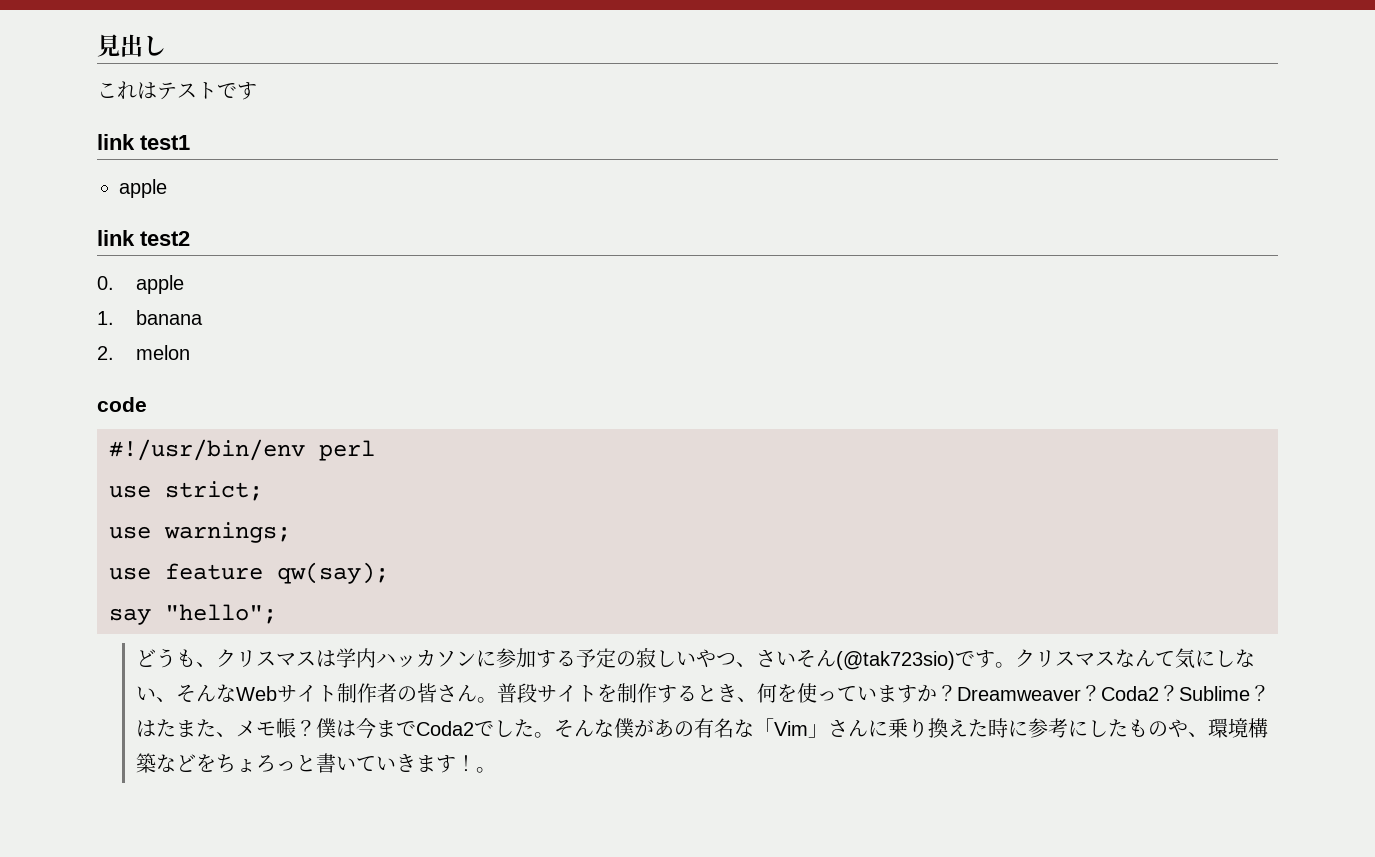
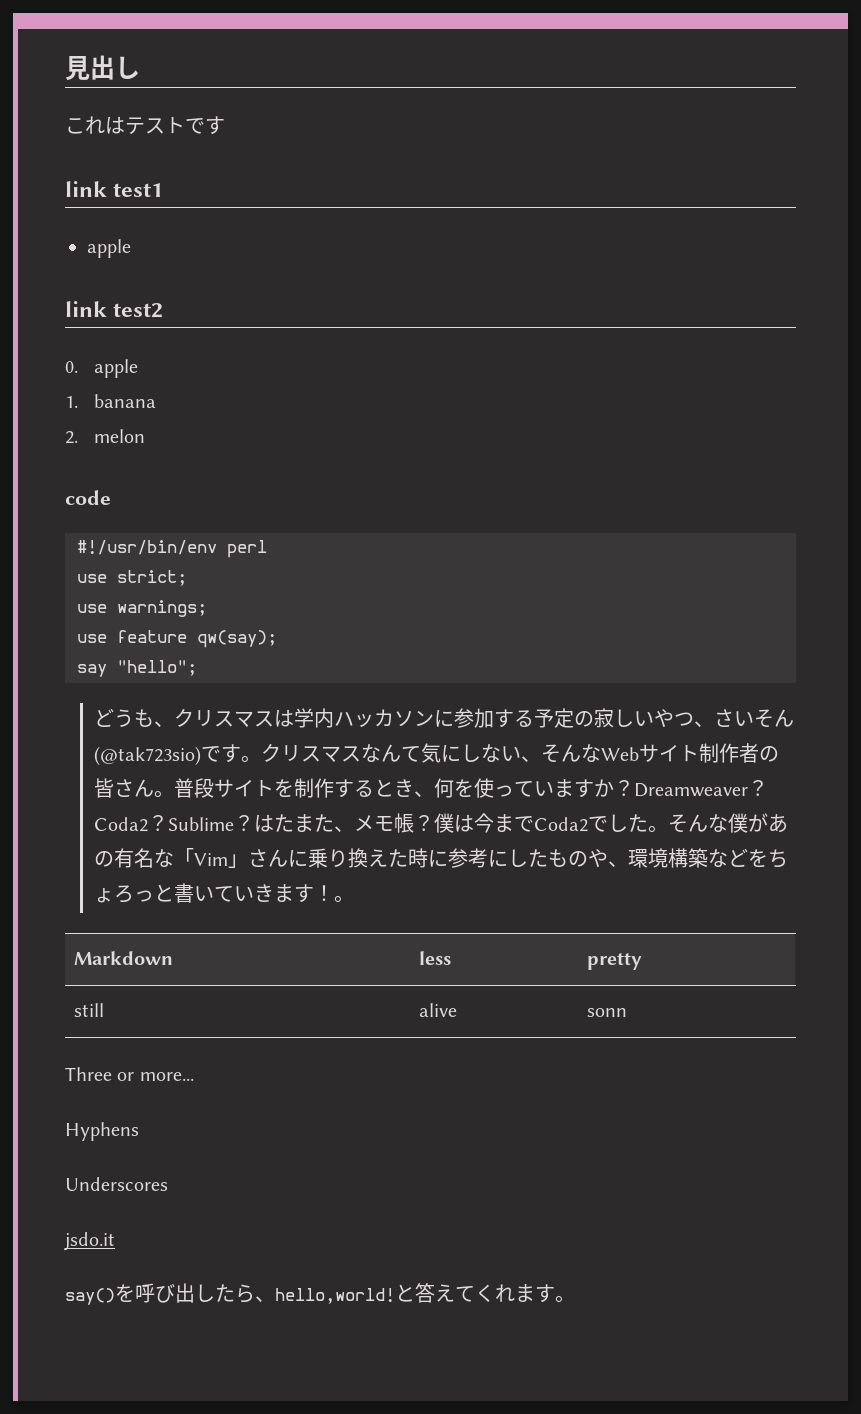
(497, 770) none -> [74,951,174,965] [419,951,452,965] [587,953,643,970] [74,1003,105,1017] [419,1003,458,1017] [587,1008,628,1017] [65,1067,194,1081] [65,1122,139,1141] [65,1177,168,1191] [64,1232,115,1251] [65,1283,575,1305] // Markdown | less | pretty // still | alive | sonn // Three or more... // Hyphens // Underscores // jsdo.it // say()を呼び出したら、hello,world!と答えてくれます。

